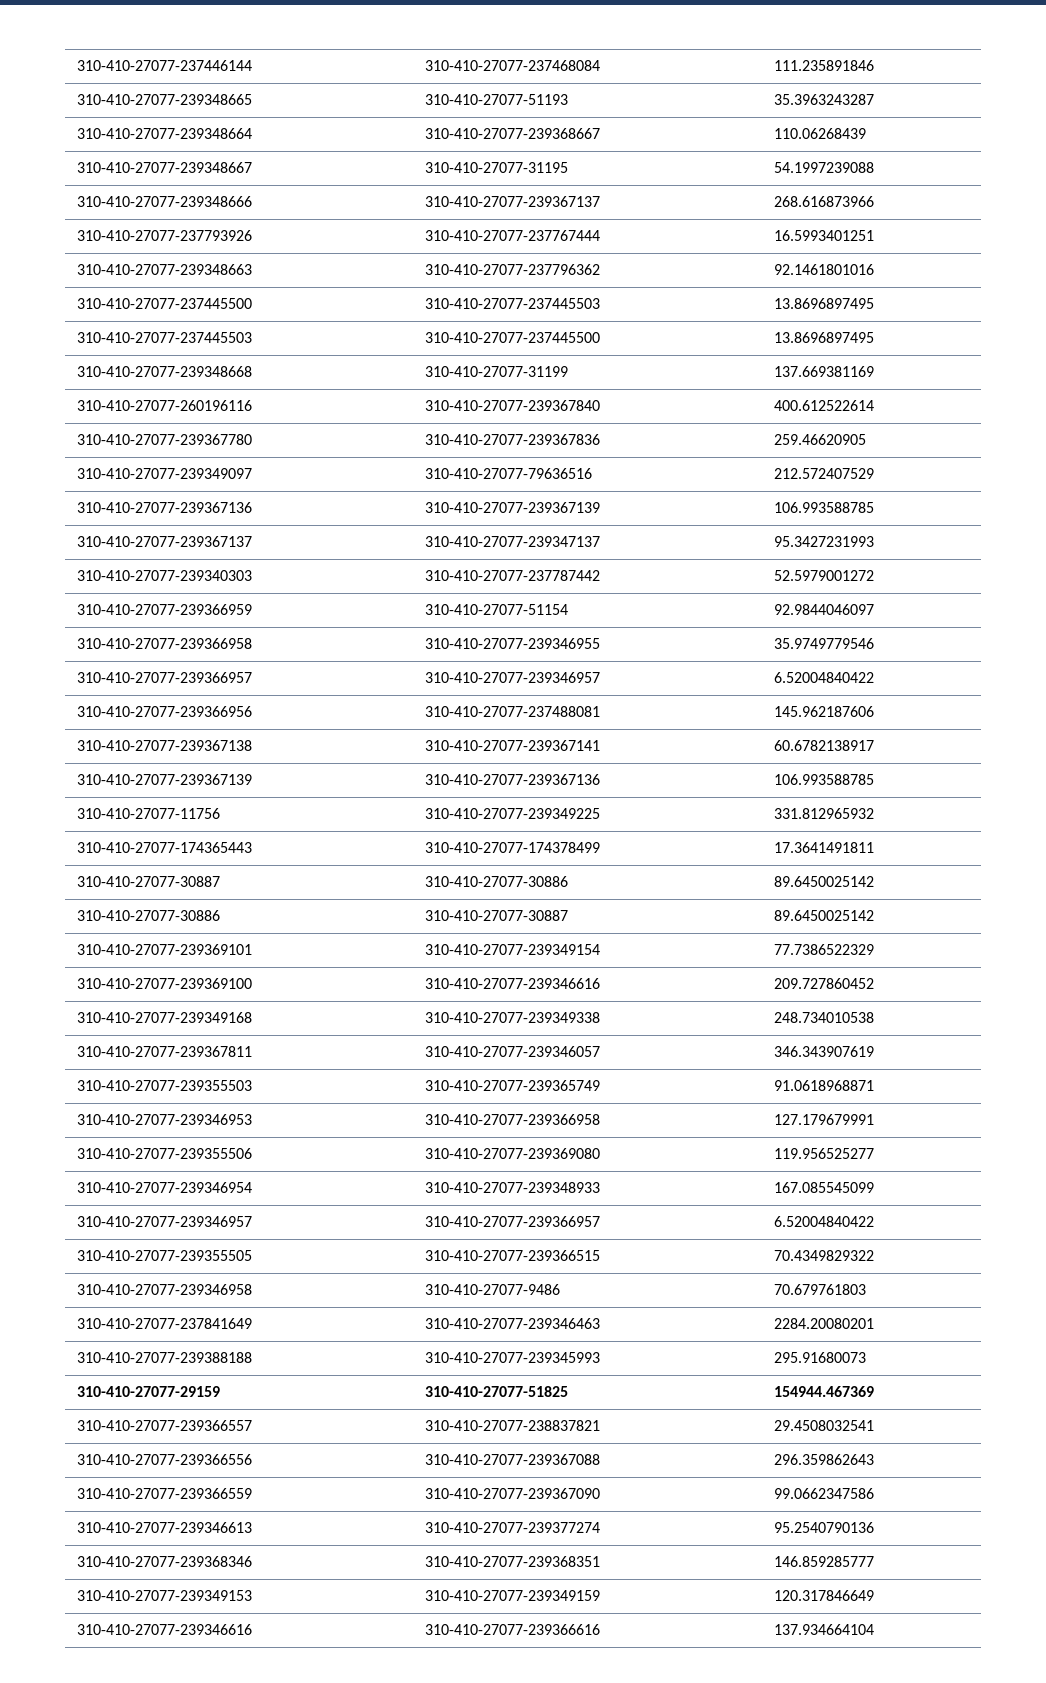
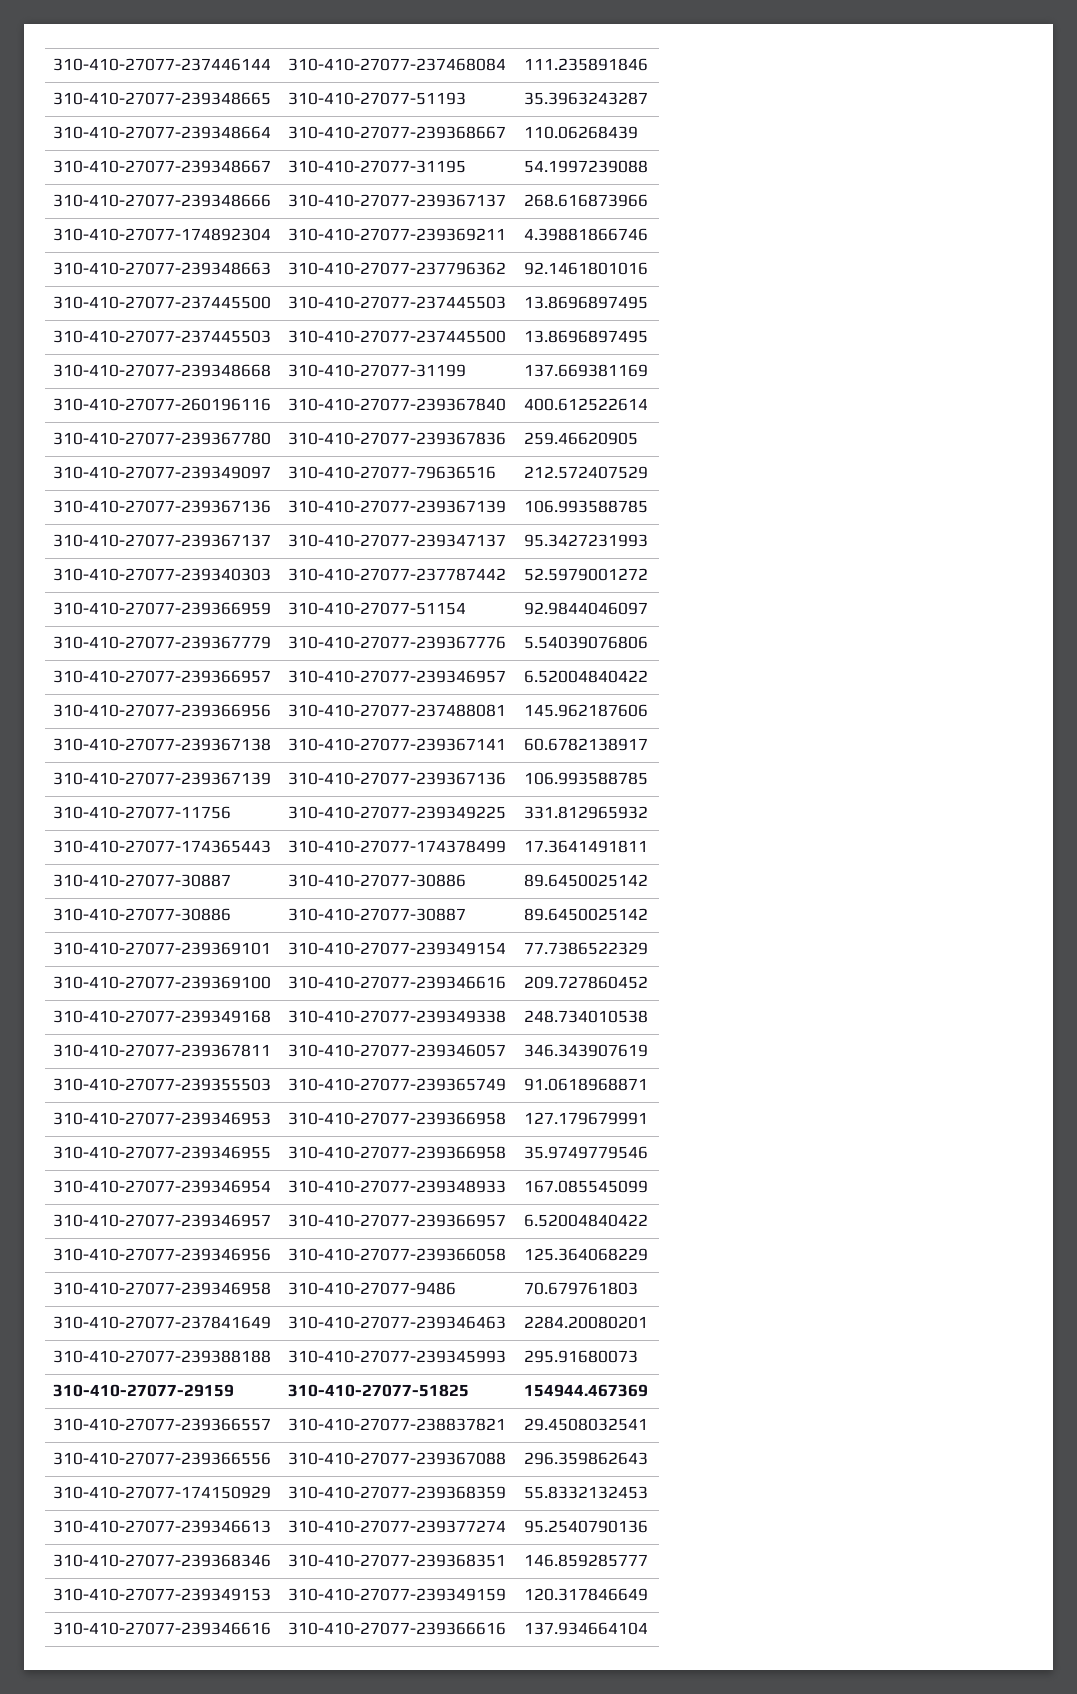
[76,230,252,241] [424,230,600,241] [773,230,874,241] 310-410-27077-237793926 | 310-410-27077-237767444 | 16.5993401251 -> [53,228,272,241] [288,228,507,241] [524,228,649,241] 310-410-27077-174892304 | 310-410-27077-239369211 | 4.39881866746
[76,638,252,649] [424,638,600,649] [773,638,874,649] 310-410-27077-239366958 | 310-410-27077-239346955 | 35.9749779546 -> [53,636,272,649] [288,636,507,649] [524,636,649,649] 310-410-27077-239367779 | 310-410-27077-239367776 | 5.54039076806
[76,1148,252,1159] [424,1148,600,1159] [773,1148,874,1159] 310-410-27077-239355506 | 310-410-27077-239369080 | 119.956525277 -> [53,1146,272,1159] [288,1146,507,1159] [524,1146,649,1159] 310-410-27077-239346955 | 310-410-27077-239366958 | 35.9749779546
[76,1250,252,1261] [424,1250,600,1261] [773,1250,874,1261] 310-410-27077-239355505 | 310-410-27077-239366515 | 70.4349829322 -> [53,1248,272,1261] [288,1248,507,1261] [524,1248,649,1261] 310-410-27077-239346956 | 310-410-27077-239366058 | 125.364068229
[76,1488,252,1499] [424,1488,600,1499] [773,1488,874,1499] 310-410-27077-239366559 | 310-410-27077-239367090 | 99.0662347586 -> [53,1486,272,1499] [288,1486,507,1499] [524,1486,649,1499] 310-410-27077-174150929 | 310-410-27077-239368359 | 55.8332132453

